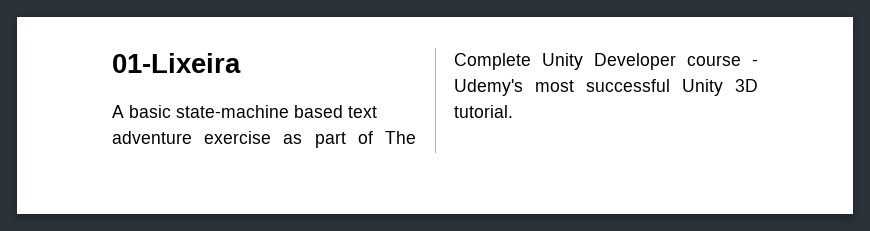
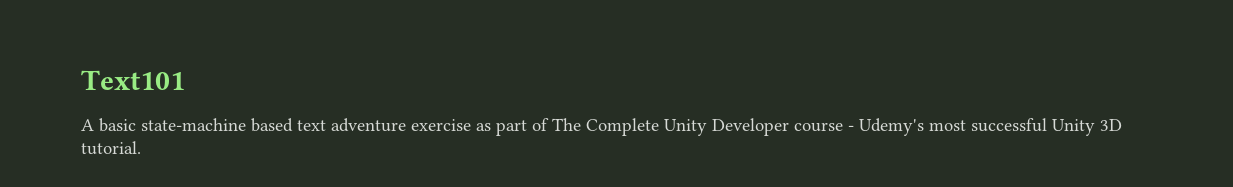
[112,53,241,73] 01-Lixeira -> [81,70,185,90] Text101

